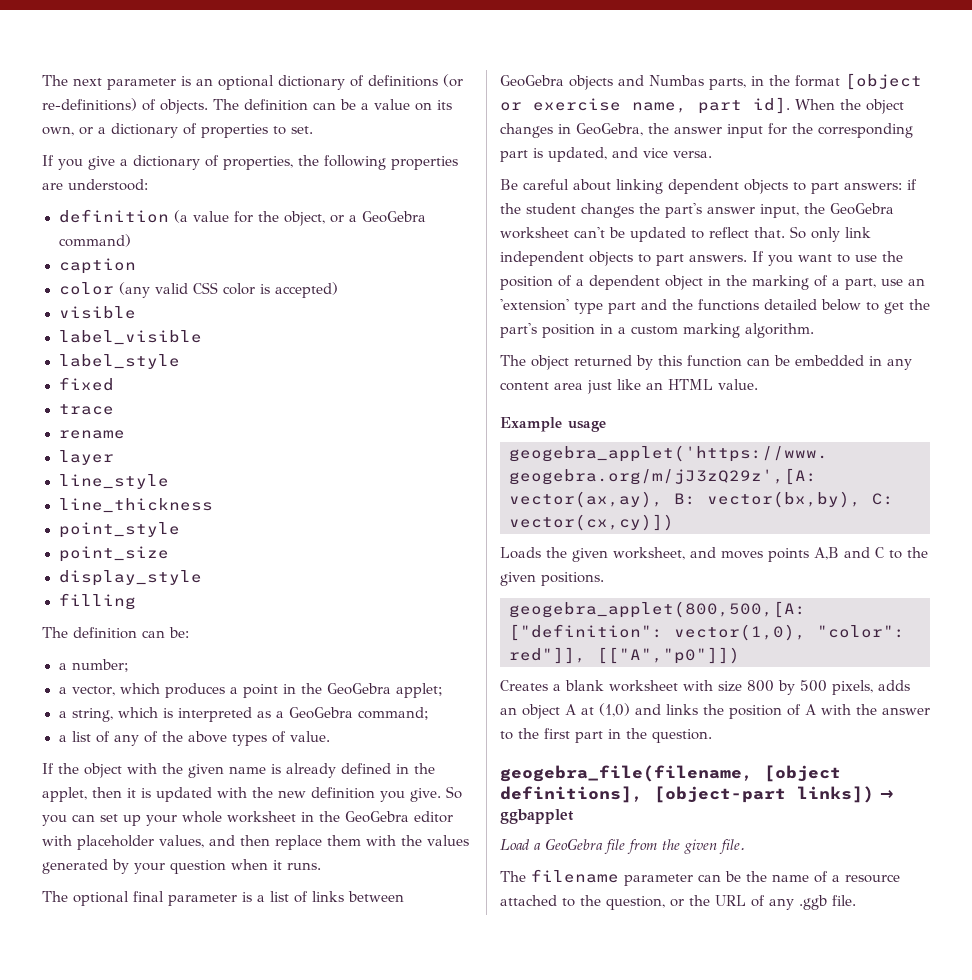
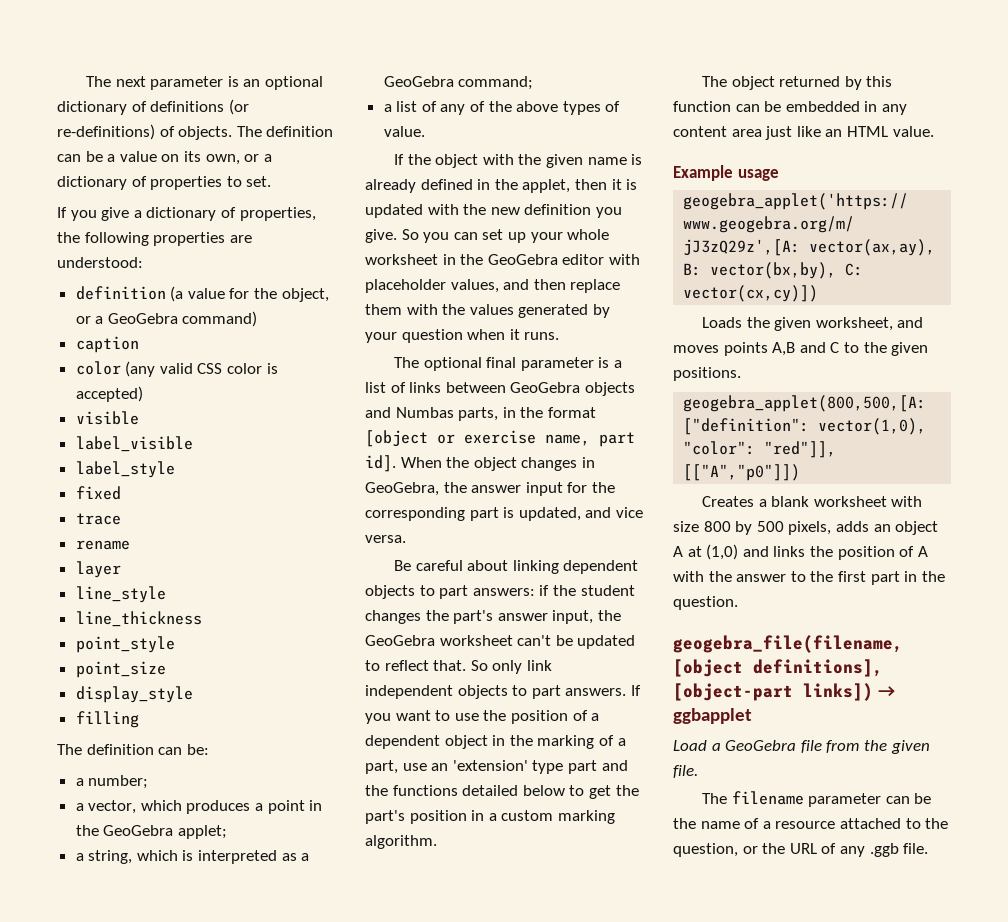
[509,647,586,664] red"]], -> [764,441,837,458] "red"]],

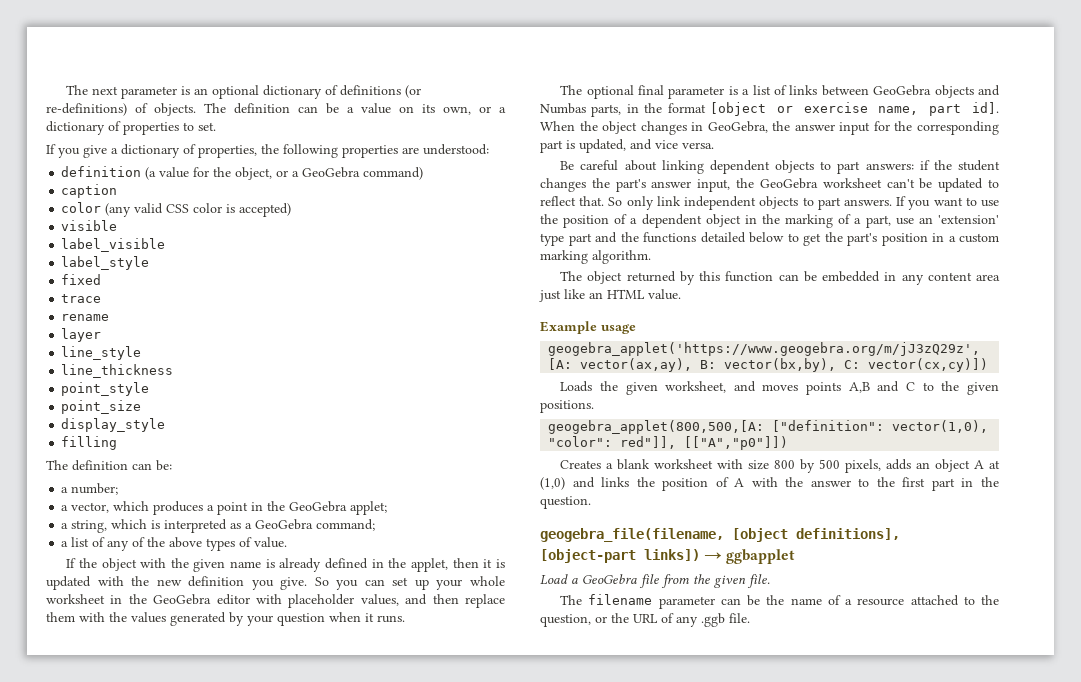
[764,441,837,458] "red"]], -> [620,436,677,449] red"]],

